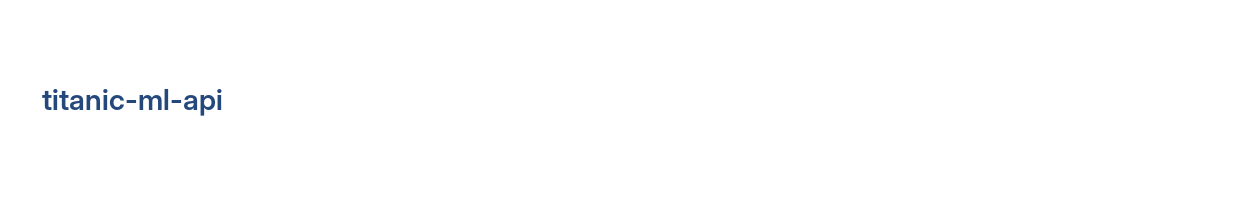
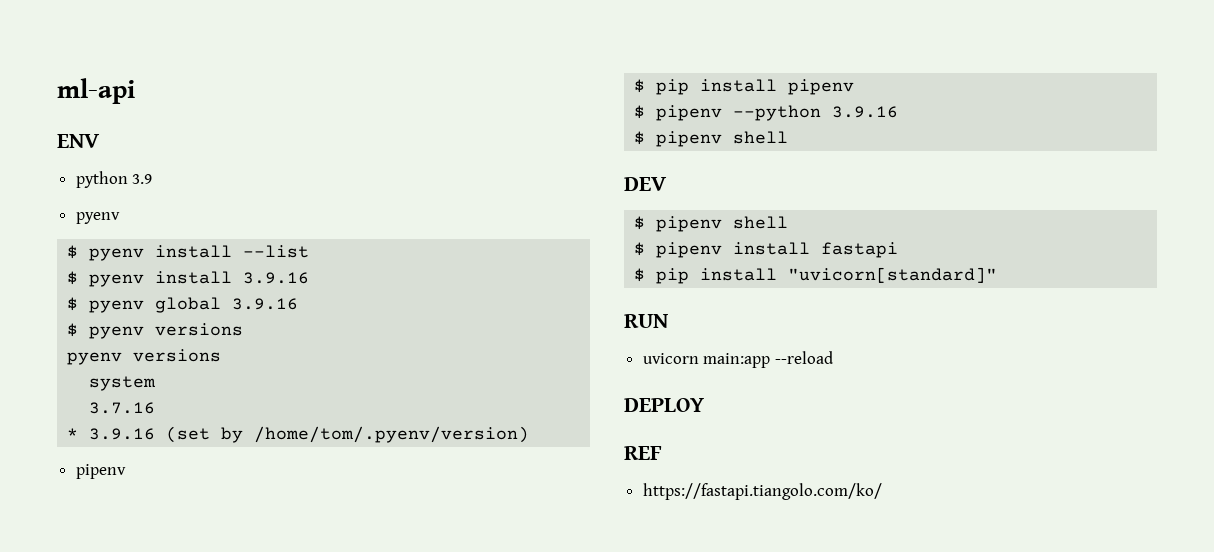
[42,89,223,116] titanic-ml-api -> [57,78,135,104] [57,134,100,148] [75,171,153,188] [75,212,120,224] [67,245,310,261] [67,271,310,287] [67,297,299,313] [67,323,244,339] [67,349,222,365] [89,376,157,391] [89,402,156,414] [67,426,530,443] [75,464,126,479] [634,79,855,95] [634,105,899,121] [634,131,789,147] [624,177,667,191] [634,216,789,232] [634,242,899,258] [634,267,998,284] [624,314,668,328] [642,351,833,368] [624,398,704,412] [624,446,662,460] [642,483,882,500] ml-api // ENV // python 3.9 // pyenv // $ pyenv install --list // $ pyenv install 3.9.16 // $ pyenv global 3.9.16 // $ pyenv versions // pyenv versions // system // 3.7.16 // * 3.9.16 (set by /home/tom/.pyenv/version) // pipenv // $ pip install pipenv // $ pipenv --python 3.9.16 // $ pipenv shell // DEV // $ pipenv shell // $ pipenv install fastapi // $ pip install "uvicorn[standard]" // RUN // uvicorn main:app --reload // DEPLOY // REF // https://fastapi.tiangolo.com/ko/

